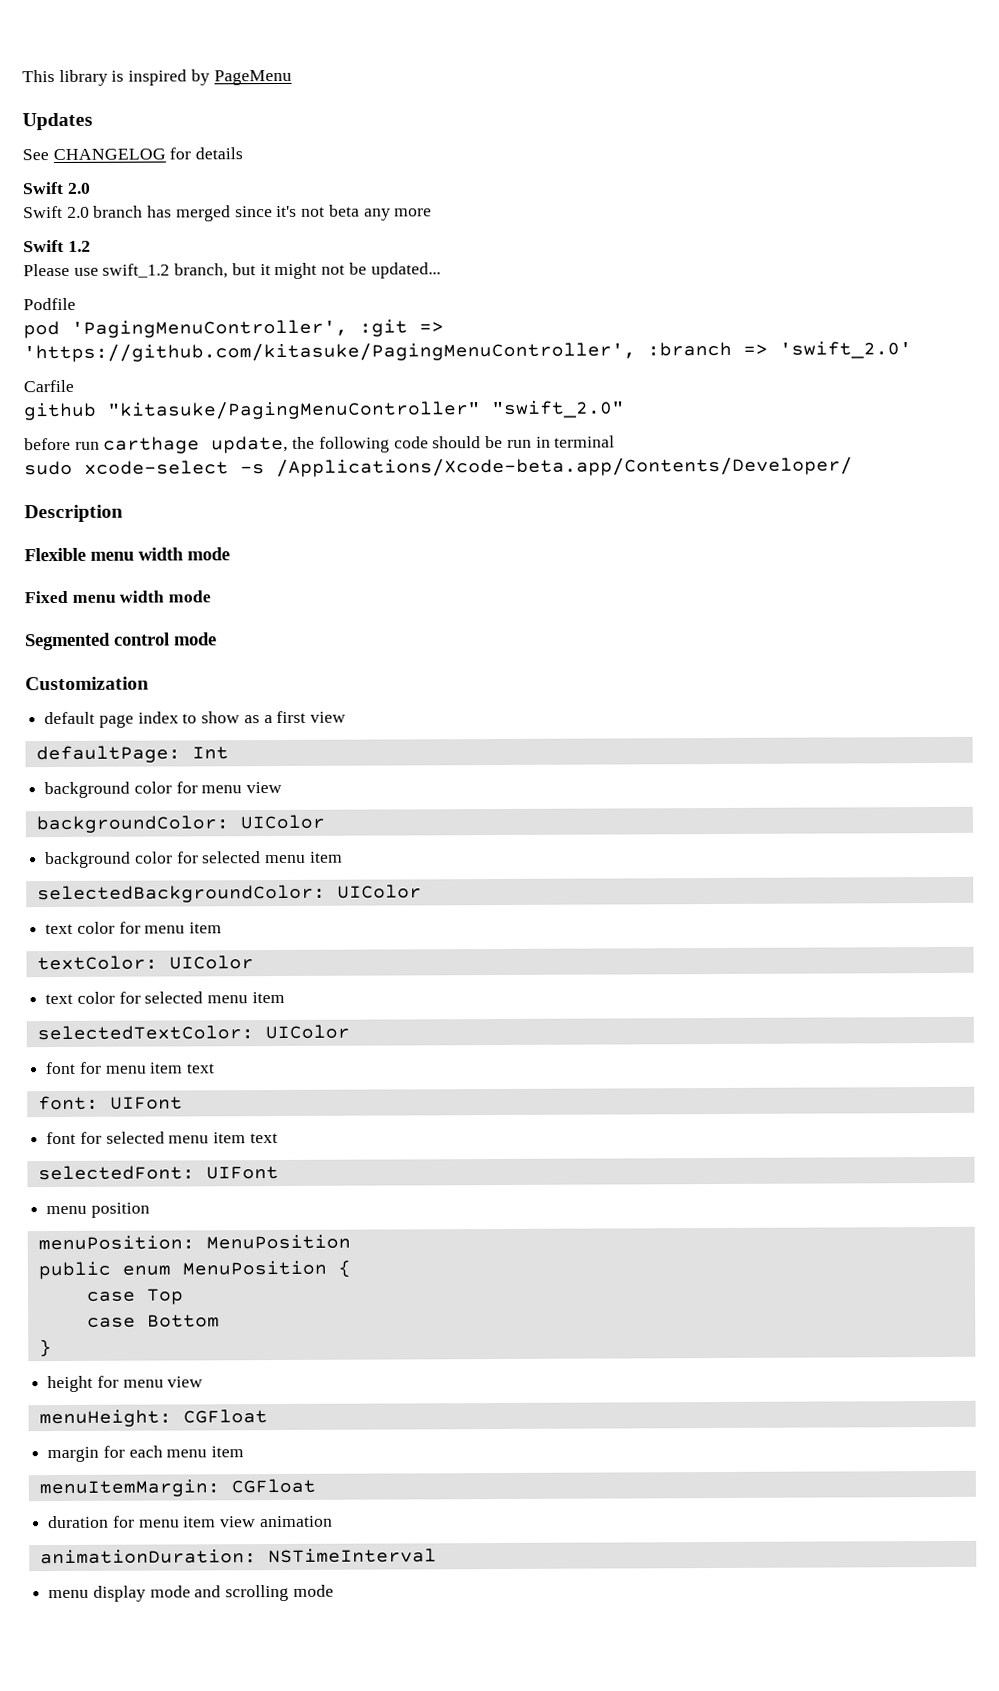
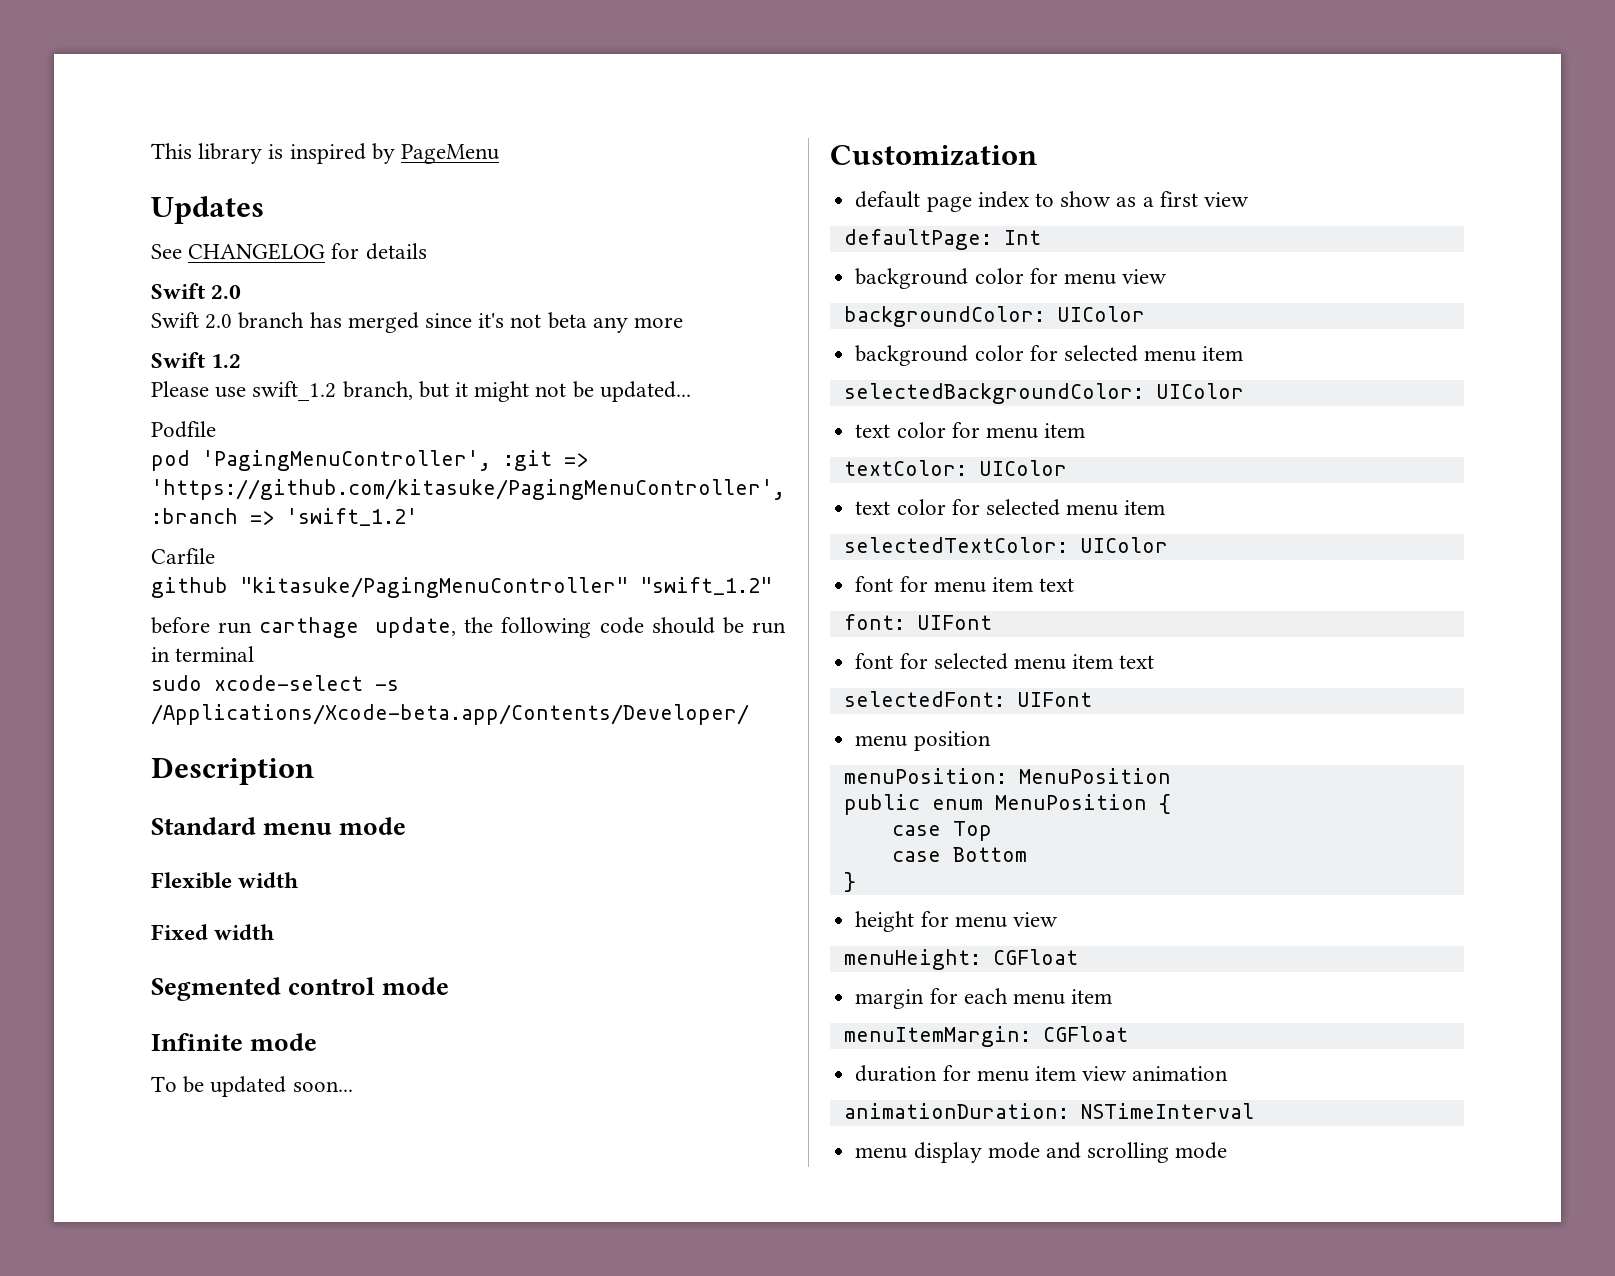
[779,341,912,359] 'swift_2.0' -> [286,508,418,526] 'swift_1.2'
[491,400,625,419] "swift_2.0" -> [640,577,772,595] "swift_1.2"
[24,547,230,562] Flexible menu width mode -> [151,817,407,835] [151,872,300,889] Standard menu mode // Flexible width
[71,590,212,603] menu width mode -> [214,924,276,940] width
(217, 639) none -> [151,1033,318,1051] [151,1076,353,1097] // Infinite mode // To be updated soon...

